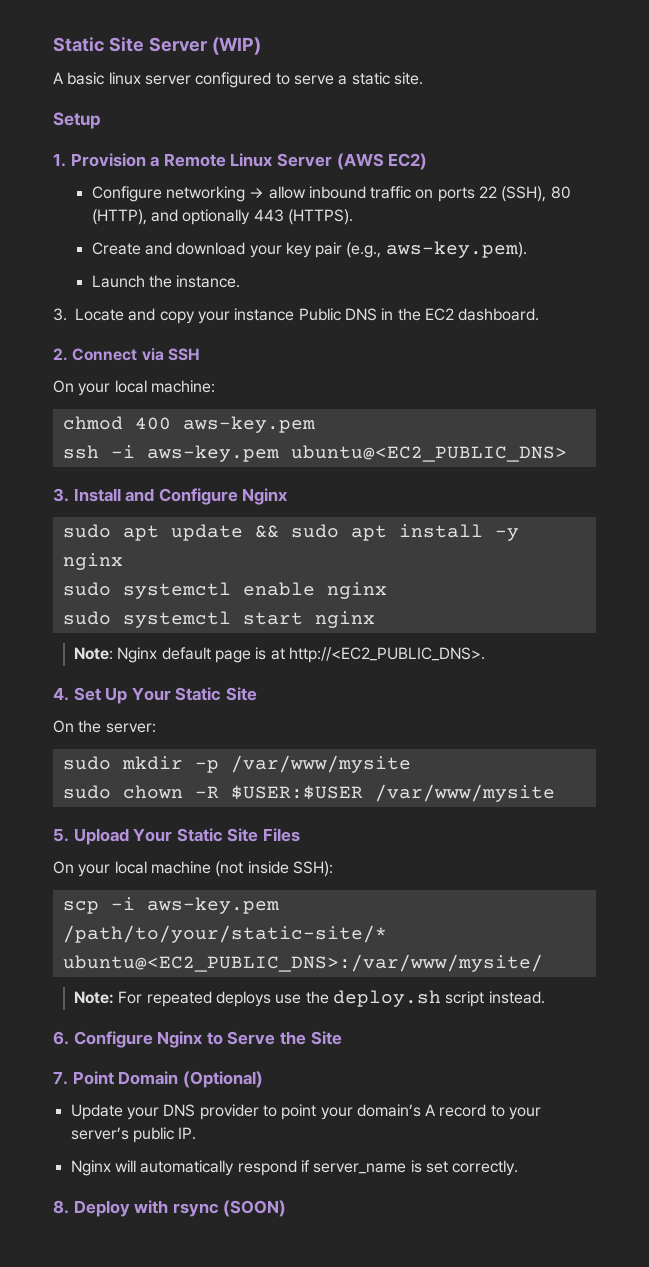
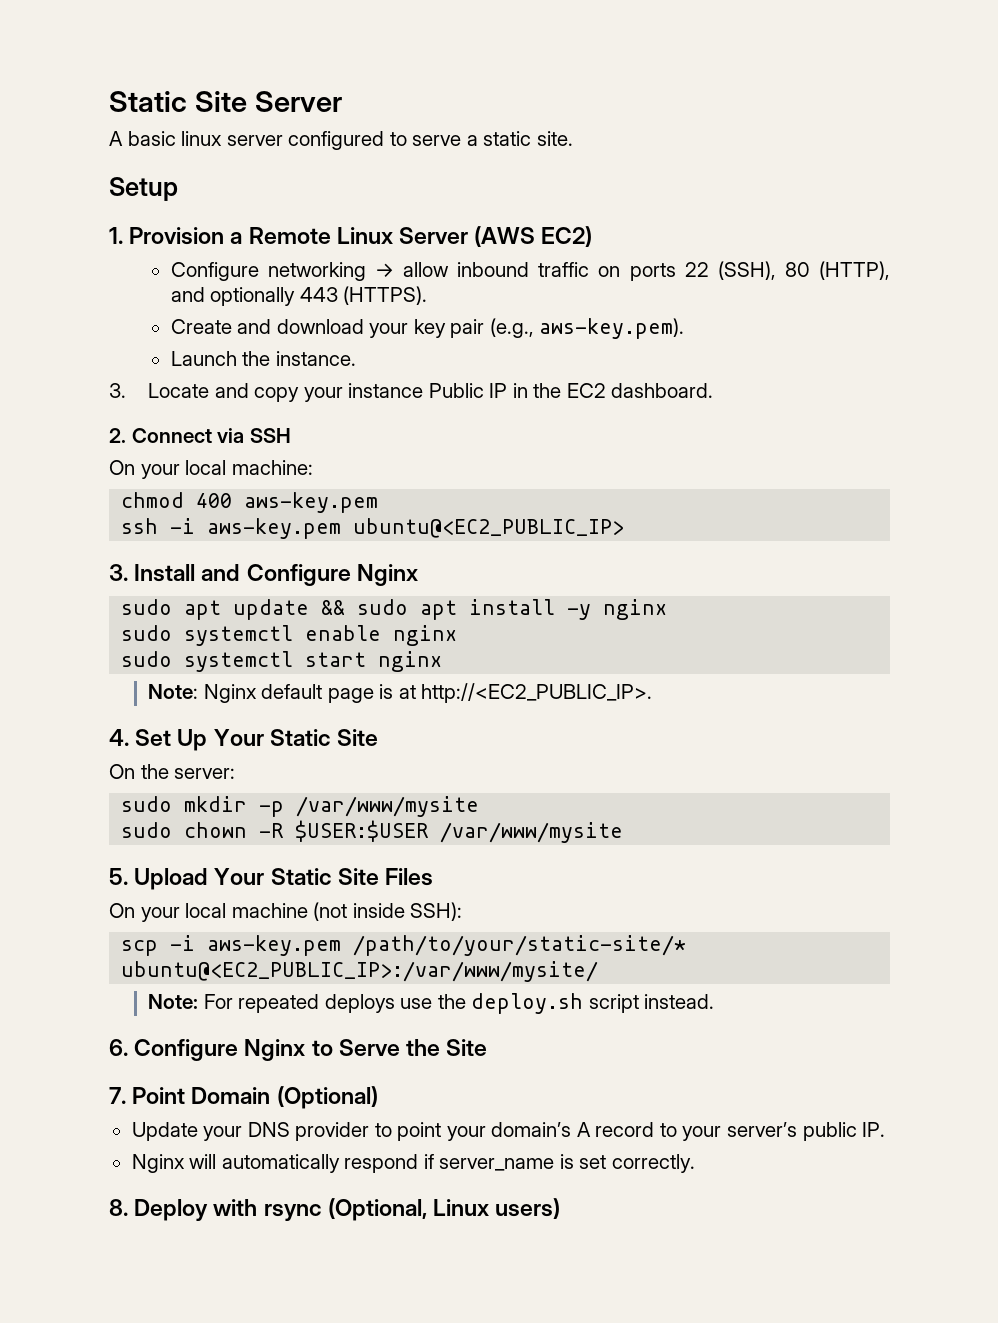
[211,37,261,55] (WIP) -> (342, 101) none
[344,308,377,321] DNS -> [489,383,508,398] IP
[290,445,567,462] ubuntu@<EC2_PUBLIC_DNS> -> [353,518,625,538] ubuntu@<EC2_PUBLIC_IP>
[288,647,485,663] http://<EC2_PUBLIC_DNS>. -> [421,683,653,703] http://<EC2_PUBLIC_IP>.
[62,954,543,972] ubuntu@<EC2_PUBLIC_DNS>:/var/www/mysite/ -> [121,961,599,982] ubuntu@<EC2_PUBLIC_IP>:/var/www/mysite/
[223,1200,287,1217] (SOON) -> [327,1198,561,1221] (Optional, Linux users)

